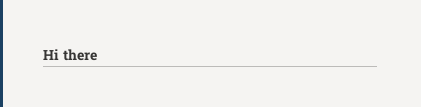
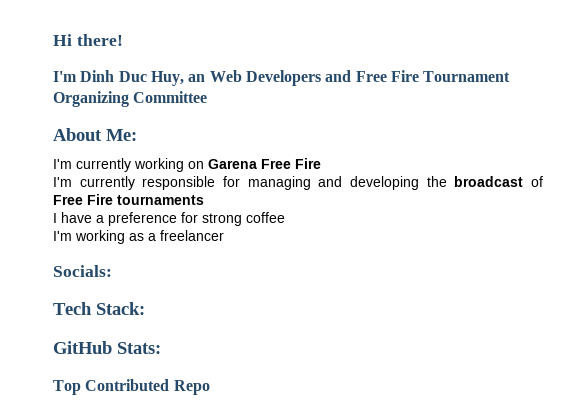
[62,49,97,61] there -> [76,34,123,46] [53,70,511,86] [53,91,208,107] [53,128,137,141] [53,158,321,172] [53,176,543,190] [53,194,204,205] [53,212,285,226] [53,230,224,244] [53,265,112,277] [53,302,145,315] [53,341,161,354] [53,379,210,395] there! // I'm Dinh Duc Huy, an Web Developers and Free Fire Tournament Organizing Committee // About Me: // I'm currently working on Garena Free Fire // I'm currently responsible for managing and developing the broadcast of Free Fire tournaments // I have a preference for strong coffee // I'm working as a freelancer // Socials: // Tech Stack: // GitHub Stats: // Top Contributed Repo

